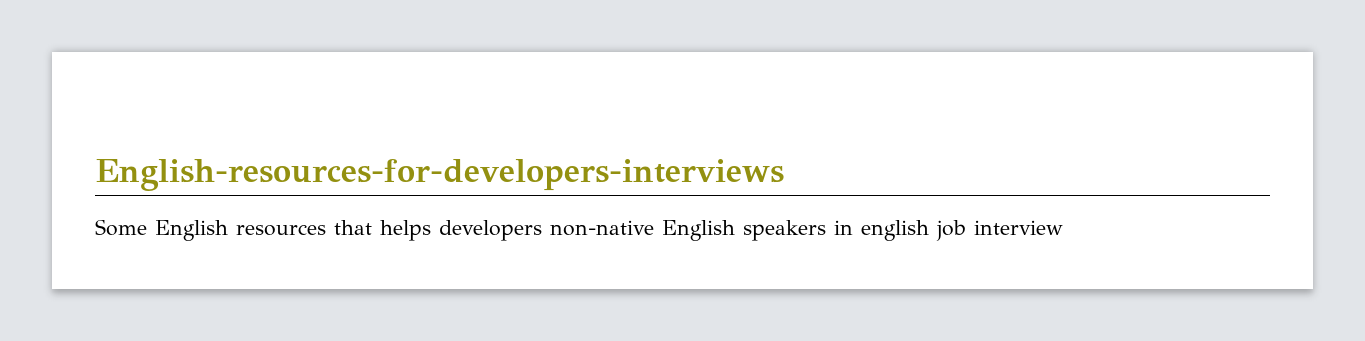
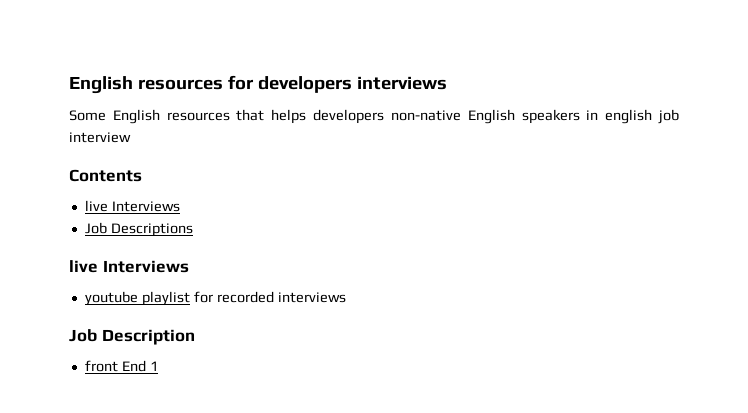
[95,159,784,191] English-resources-for-developers-interviews -> [69,75,447,94] English resources for developers interviews
(1063, 227) none -> [69,169,142,182] [84,200,180,212] [84,222,193,237] [69,260,189,273] [84,291,346,306] [69,329,195,345] [84,360,158,372] // Contents // live Interviews // Job Descriptions // live Interviews // youtube playlist for recorded interviews // Job Description // front End 1

